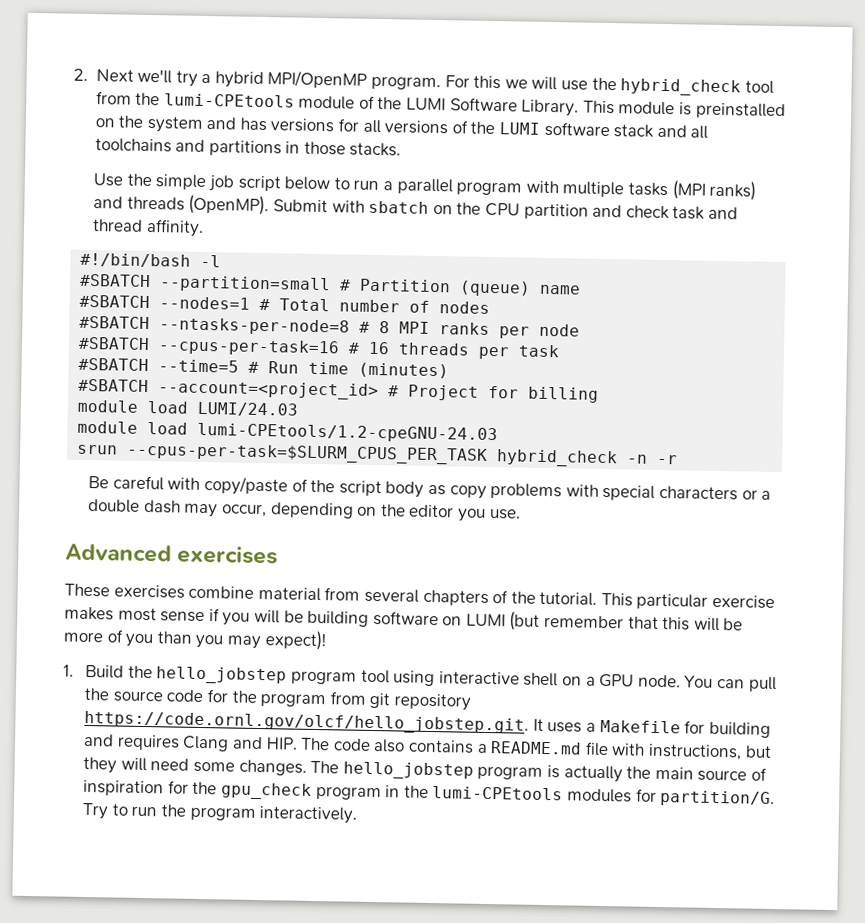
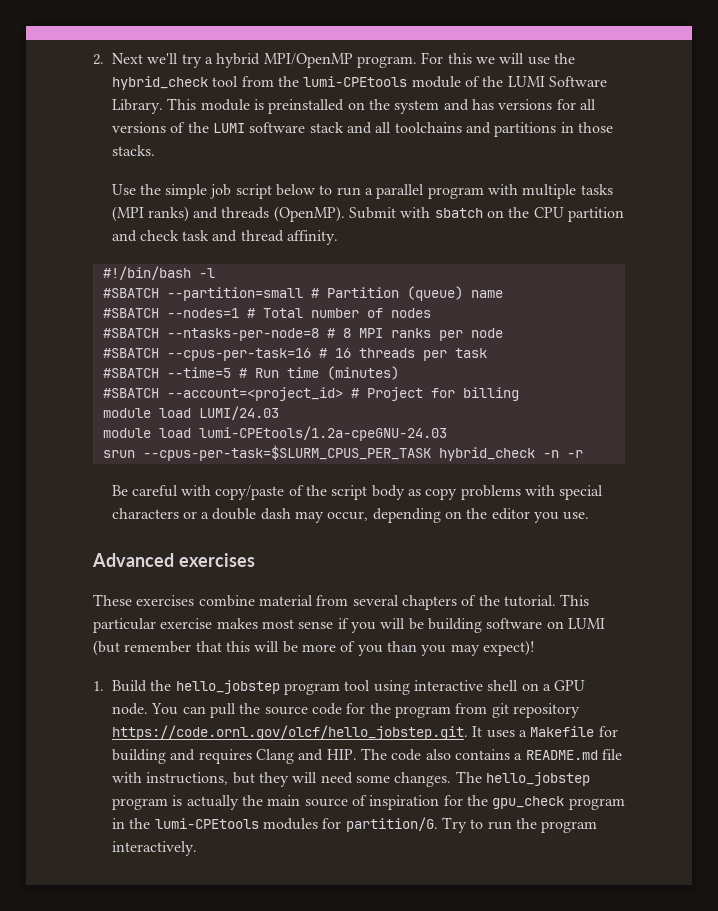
[197,422,499,444] lumi-CPEtools/1.2-cpeGNU-24.03 -> [198,426,447,441] lumi-CPEtools/1.2a-cpeGNU-24.03

